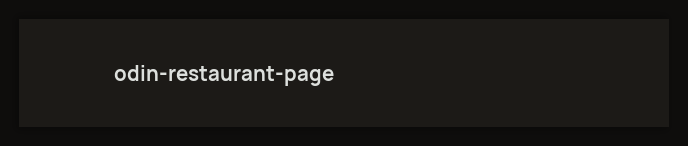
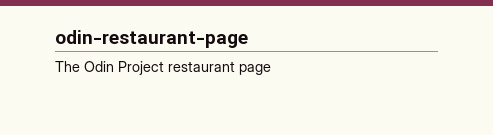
(334, 75) none -> [55,61,271,75] // The Odin Project restaurant page

